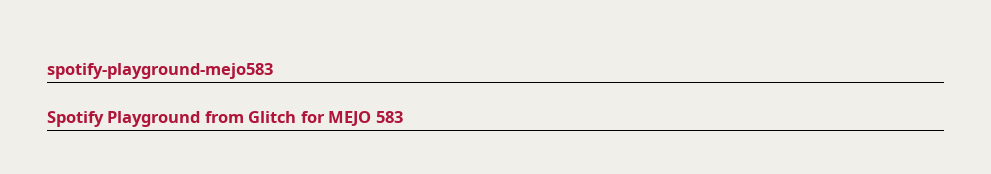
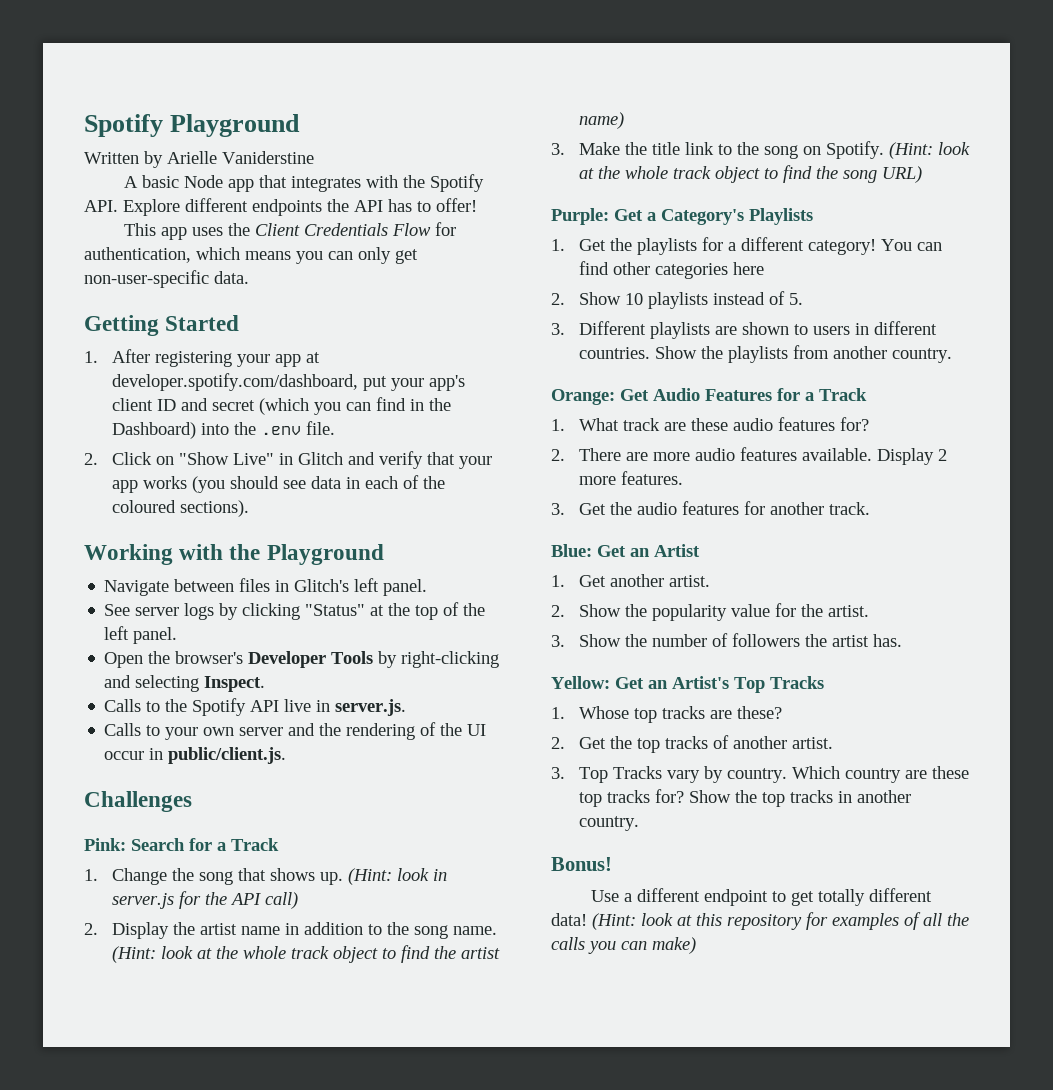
[47,63,273,79] spotify-playground-mejo583 // -> (84, 125) none
[204,111,403,126] from Glitch for MEJO 583 -> [84,151,314,168] [123,174,484,192] [84,198,477,216] [123,222,456,240] [84,247,418,264] [84,270,249,288] [84,315,240,336] [84,349,320,367] [111,373,465,391] [111,397,451,415] [111,421,335,439] [84,451,492,469] [111,475,445,493] [111,500,249,517] [84,544,384,565] [104,578,428,596] [104,602,486,620] [104,626,178,644] [104,651,500,668] [104,675,266,692] [104,698,407,716] [104,722,487,740] [104,747,287,764] [84,791,192,812] [84,838,279,851] [84,868,447,885] [111,891,298,909] [84,922,497,939] [111,945,500,963] [578,112,624,129] [551,141,970,159] [578,165,922,183] [551,208,813,225] [551,237,942,255] [578,261,764,279] [551,291,803,309] [551,321,937,339] [578,345,952,363] [551,388,867,405] [551,417,869,431] [551,447,947,465] [578,471,683,485] [551,501,870,515] [551,544,700,557] [551,574,710,587] [551,603,869,621] [551,633,902,647] [551,676,824,693] [551,706,782,723] [551,735,833,753] [551,766,969,783] [578,789,911,807] [578,816,639,831] [551,857,612,871] [590,888,932,906] [551,912,969,930] [551,937,696,954] // Written by Arielle Vaniderstine // A basic Node app that integrates with the Spotify API. Explore different endpoints the API has to offer! // This app uses the Client Credentials Flow for authentication, which means you can only get non-user-specific data. // Getting Started // 1. After registering your app at developer.spotify.com/dashboard, put your app's client ID and secret (which you can find in the Dashboard) into the .env file. // 2. Click on "Show Live" in Glitch and verify that your app works (you should see data in each of the coloured sections). // Working with the Playground // Navigate between files in Glitch's left panel. // See server logs by clicking "Status" at the top of the left panel. // Open the browser's Developer Tools by right-clicking and selecting Inspect. // Calls to the Spotify API live in server.js. // Calls to your own server and the rendering of the UI occur in public/client.js. // Challenges // Pink: Search for a Track // 1. Change the song that shows up. (Hint: look in server.js for the API call) // 2. Display the artist name in addition to the song name. (Hint: look at the whole track object to find the artist name) // 3. Make the title link to the song on Spotify. (Hint: look at the whole track object to find the song URL) // Purple: Get a Category's Playlists // 1. Get the playlists for a different category! You can find other categories here // 2. Show 10 playlists instead of 5. // 3. Different playlists are shown to users in different countries. Show the playlists from another country. // Orange: Get Audio Features for a Track // 1. What track are these audio features for? // 2. There are more audio features available. Display 2 more features. // 3. Get the audio features for another track. // Blue: Get an Artist // 1. Get another artist. // 2. Show the popularity value for the artist. // 3. Show the number of followers the artist has. // Yellow: Get an Artist's Top Tracks // 1. Whose top tracks are these? // 2. Get the top tracks of another artist. // 3. Top Tracks vary by country. Which country are these top tracks for? Show the top tracks in another country. // Bonus! // Use a different endpoint to get totally different data! (Hint: look at this repository for examples of all the calls you can make)

